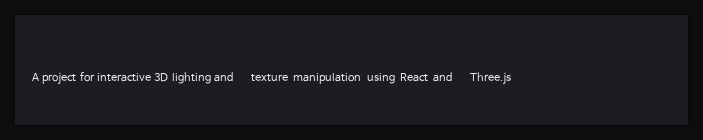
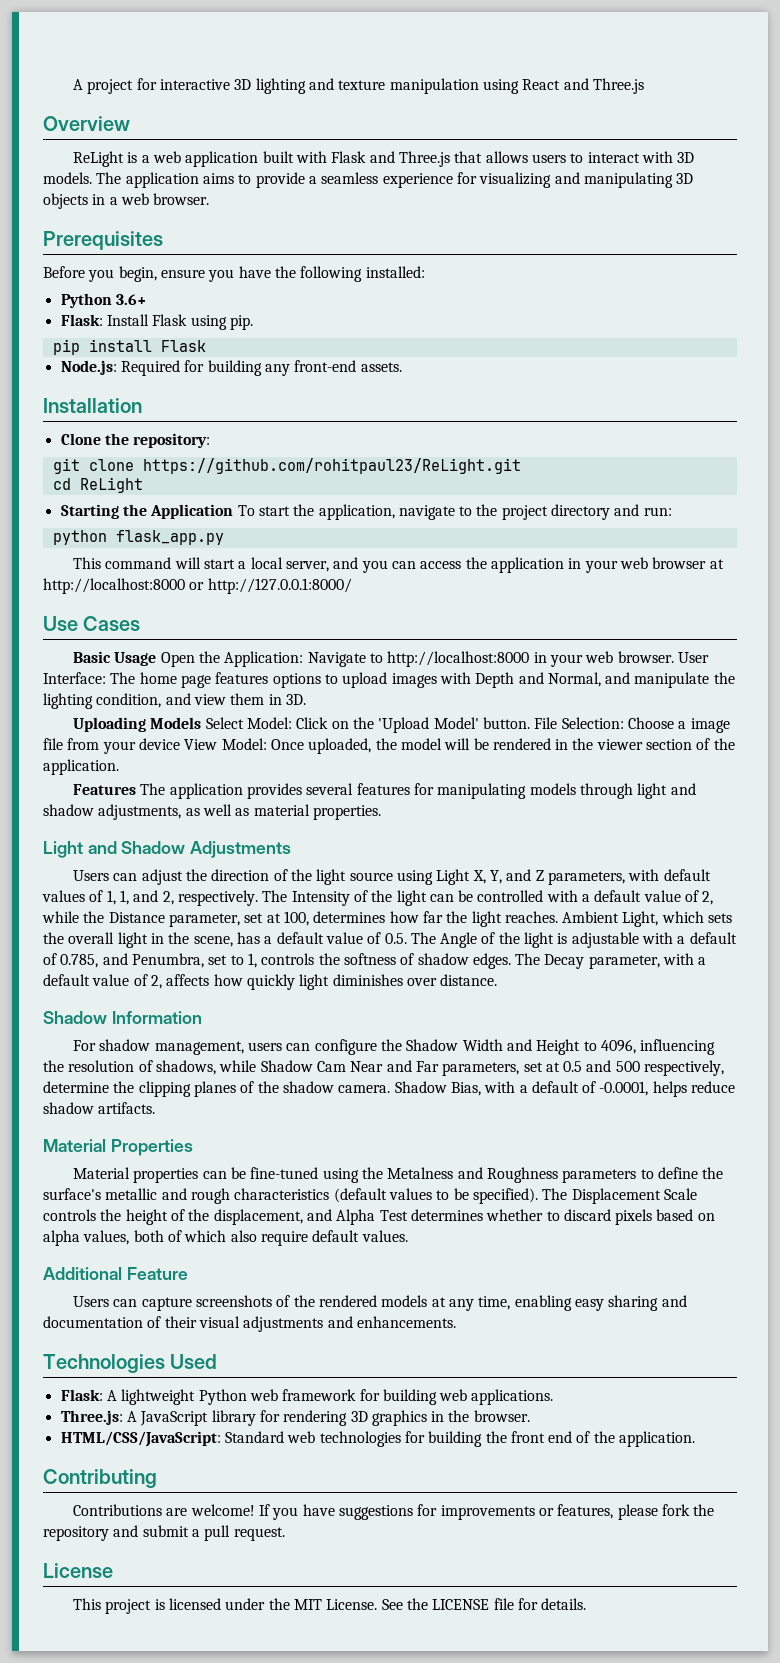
(511, 78) none -> [43,116,130,131] [73,151,695,167] [43,172,694,188] [43,193,210,209] [43,231,163,250] [43,266,425,282] [60,293,146,308] [60,314,253,330] [52,339,206,355] [60,360,402,376] [43,398,142,413] [60,433,211,448] [52,458,521,474] [52,477,143,493] [60,504,672,520] [52,530,224,545] [73,557,724,573] [43,578,352,594] [43,616,141,631] [73,651,709,667] [43,672,735,688] [43,693,306,709] [73,717,730,733] [43,738,735,754] [43,759,119,775] [73,783,696,799] [43,804,381,820] [43,841,292,858] [73,869,711,885] [42,890,714,906] [42,911,733,927] [43,932,737,948] [43,953,707,969] [43,974,498,990] [43,1011,202,1024] [73,1039,716,1055] [43,1060,725,1076] [43,1081,736,1097] [43,1102,156,1114] [43,1139,193,1156] [73,1167,724,1183] [43,1188,697,1204] [43,1209,715,1225] [43,1230,408,1246] [43,1267,188,1280] [73,1295,687,1311] [43,1316,456,1332] [43,1354,218,1373] [60,1389,554,1405] [60,1410,530,1426] [60,1431,696,1447] [43,1469,157,1488] [73,1504,715,1520] [43,1525,285,1541] [43,1563,113,1578] [73,1598,587,1614] // Overview // ReLight is a web application built with Flask and Three.js that allows users to interact with 3D models. The application aims to provide a seamless experience for visualizing and manipulating 3D objects in a web browser. // Prerequisites // Before you begin, ensure you have the following installed: // Python 3.6+ // Flask: Install Flask using pip. // pip install Flask // Node.js: Required for building any front-end assets. // Installation // Clone the repository: // git clone https://github.com/rohitpaul23/ReLight.git // cd ReLight // Starting the Application To start the application, navigate to the project directory and run: // python flask_app.py // This command will start a local server, and you can access the application in your web browser at http://localhost:8000 or http://127.0.0.1:8000/ // Use Cases // Basic Usage Open the Application: Navigate to http://localhost:8000 in your web browser. User Interface: The home page features options to upload images with Depth and Normal, and manipulate the lighting condition, and view them in 3D. // Uploading Models Select Model: Click on the 'Upload Model' button. File Selection: Choose a image file from your device View Model: Once uploaded, the model will be rendered in the viewer section of the application. // Features The application provides several features for manipulating models through light and shadow adjustments, as well as material properties. // Light and Shadow Adjustments // Users can adjust the direction of the light source using Light X, Y, and Z parameters, with default values of 1, 1, and 2, respectively. The Intensity of the light can be controlled with a default value of 2, while the Distance parameter, set at 100, determines how far the light reaches. Ambient Light, which sets the overall light in the scene, has a default value of 0.5. The Angle of the light is adjustable with a default of 0.785, and Penumbra, set to 1, controls the softness of shadow edges. The Decay parameter, with a default value of 2, affects how quickly light diminishes over distance. // Shadow Information // For shadow management, users can configure the Shadow Width and Height to 4096, influencing the resolution of shadows, while Shadow Cam Near and Far parameters, set at 0.5 and 500 respectively, determine the clipping planes of the shadow camera. Shadow Bias, with a default of -0.0001, helps reduce shadow artifacts. // Material Properties // Material properties can be fine-tuned using the Metalness and Roughness parameters to define the surface's metallic and rough characteristics (default values to be specified). The Displacement Scale controls the height of the displacement, and Alpha Test determines whether to discard pixels based on alpha values, both of which also require default values. // Additional Feature // Users can capture screenshots of the rendered models at any time, enabling easy sharing and documentation of their visual adjustments and enhancements. // Technologies Used // Flask: A lightweight Python web framework for building web applications. // Three.js: A JavaScript library for rendering 3D graphics in the browser. // HTML/CSS/JavaScript: Standard web technologies for building the front end of the application. // Contributing // Contributions are welcome! If you have suggestions for improvements or features, please fork the repository and submit a pull request. // License // This project is licensed under the MIT License. See the LICENSE file for details.

